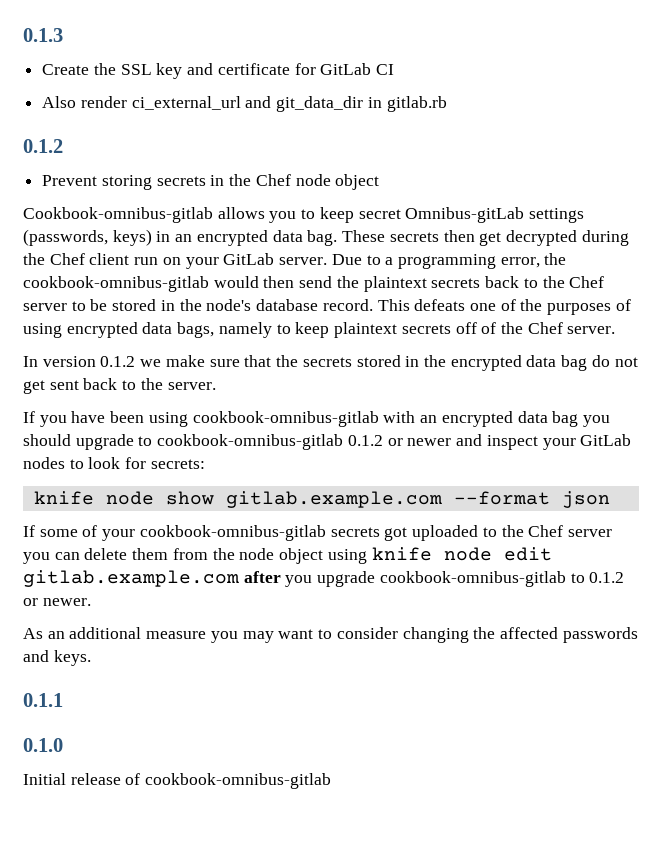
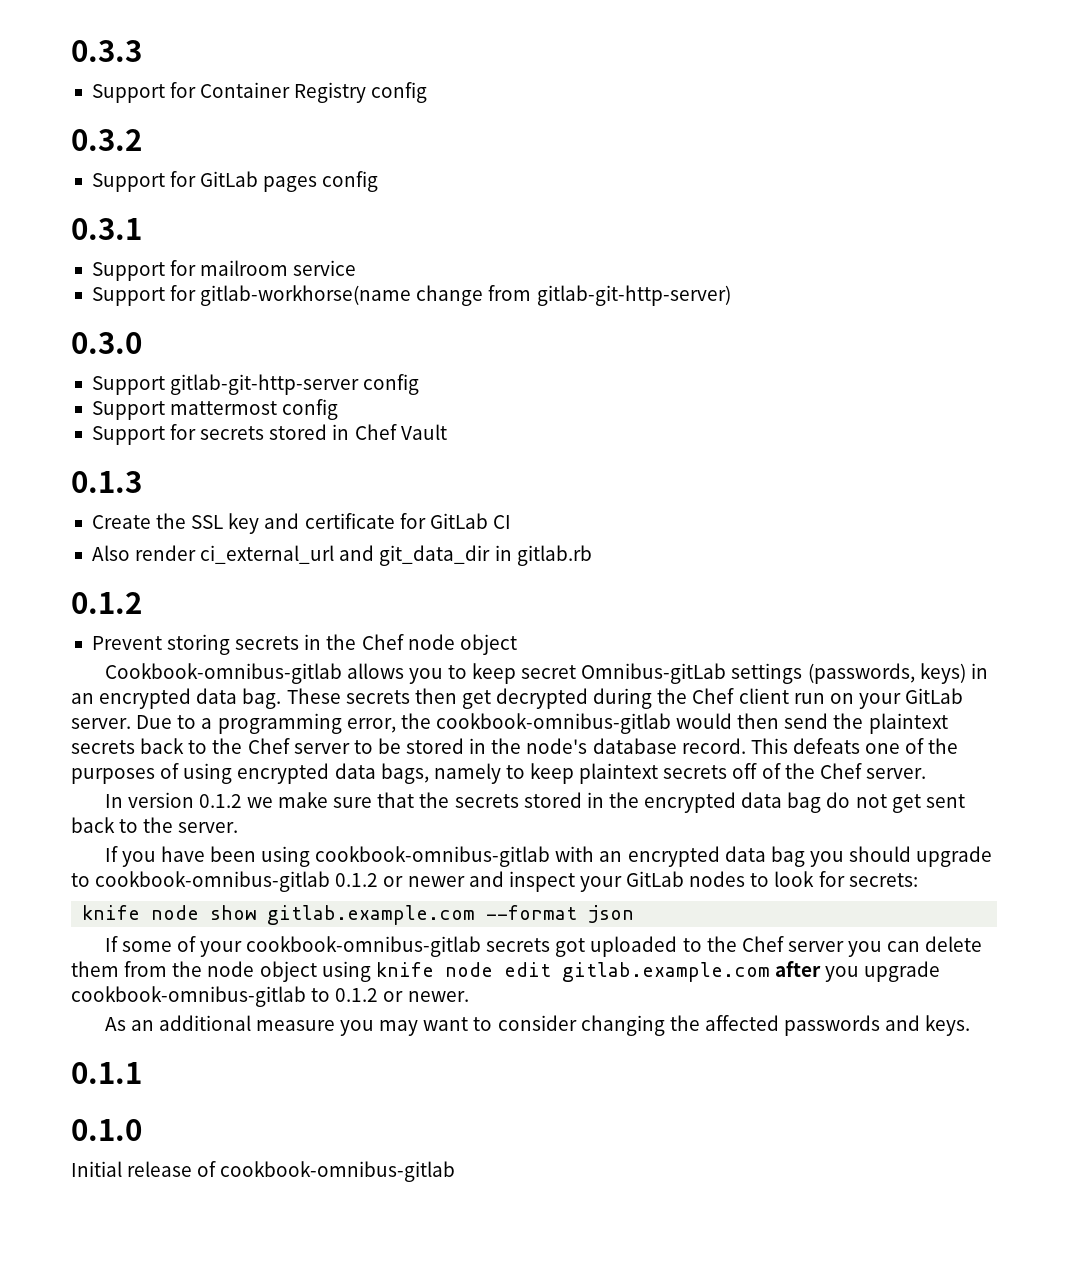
(23, 35) none -> [71,40,142,62] [91,82,428,103] [71,129,142,151] [91,171,379,192] [71,218,142,240] [91,260,357,281] [91,285,731,306] [71,332,142,354] [91,374,420,395] [91,399,339,420] [91,424,447,445] 0.3.3 // Support for Container Registry config // 0.3.2 // Support for GitLab pages config // 0.3.1 // Support for mailroom service // Support for gitlab-workhorse(name change from gitlab-git-http-server) // 0.3.0 // Support gitlab-git-http-server config // Support mattermost config // Support for secrets stored in Chef Vault //

